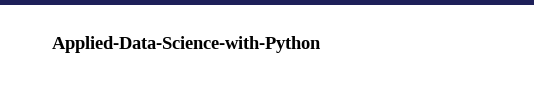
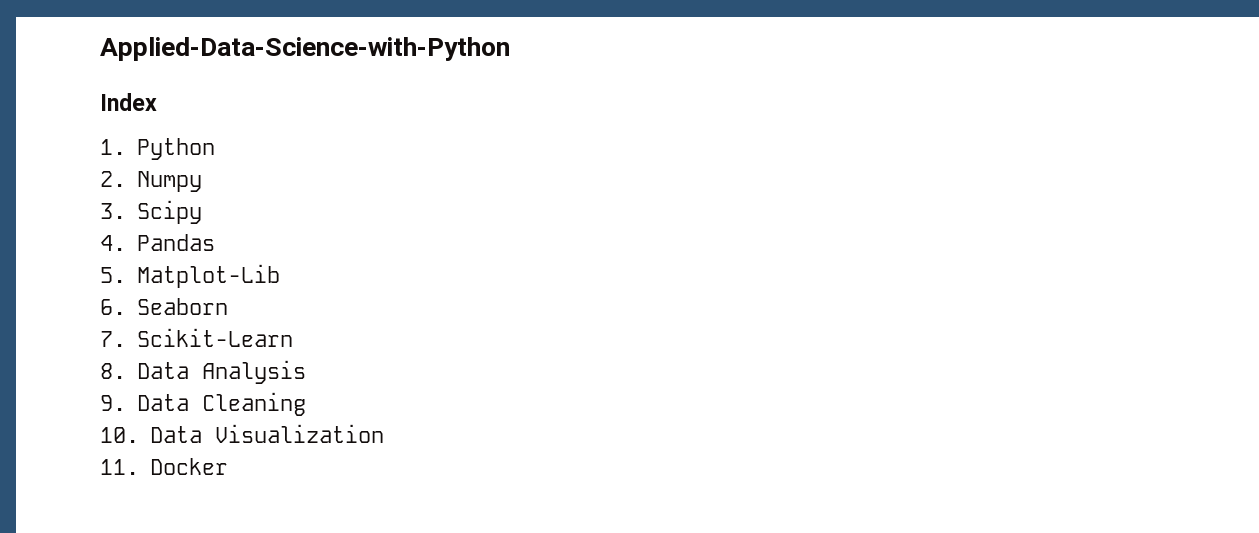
(321, 44) none -> [100,93,157,111] [100,138,215,160] [100,171,202,192] [100,200,202,224] [100,234,215,251] [100,264,280,288] [100,298,228,315] [100,328,293,347] [100,360,306,384] [100,392,306,416] [100,424,384,443] [100,458,228,475] // Index // 1. Python // 2. Numpy // 3. Scipy // 4. Pandas // 5. Matplot-Lib // 6. Seaborn // 7. Scikit-Learn // 8. Data Analysis // 9. Data Cleaning // 10. Data Visualization // 11. Docker

